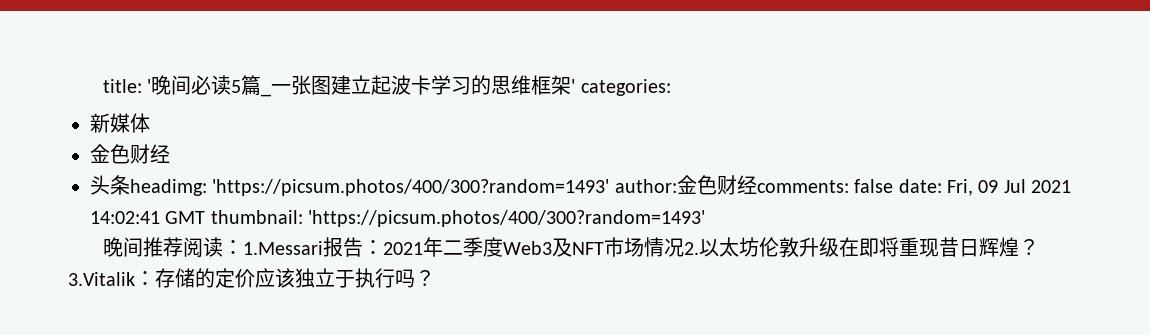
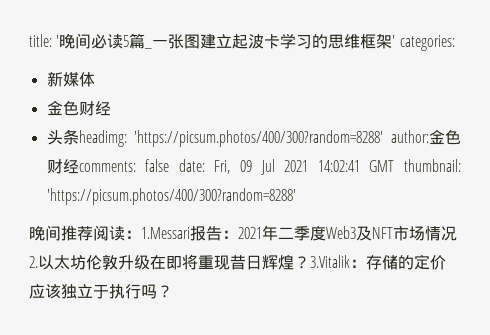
[212,179,610,196] 'https://picsum.photos/400/300?random=1493' -> [134,130,384,147] 'https://picsum.photos/400/300?random=8288'
[308,210,706,227] 'https://picsum.photos/400/300?random=1493' -> [46,188,296,205] 'https://picsum.photos/400/300?random=8288'

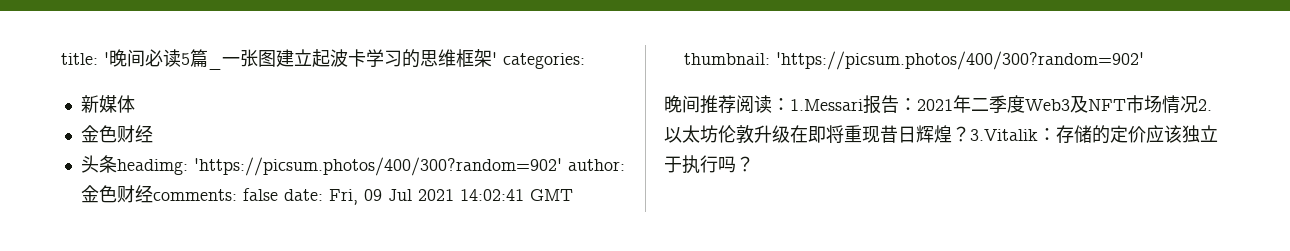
[134,130,384,147] 'https://picsum.photos/400/300?random=8288' -> [193,157,562,176] 'https://picsum.photos/400/300?random=902'
[46,188,296,205] 'https://picsum.photos/400/300?random=8288' -> [775,51,1144,70] 'https://picsum.photos/400/300?random=902'

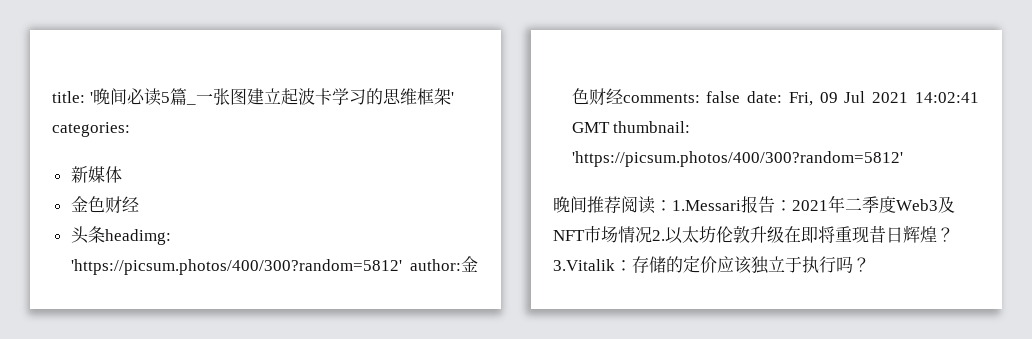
[193,157,562,176] 'https://picsum.photos/400/300?random=902' -> [70,259,402,275] 'https://picsum.photos/400/300?random=5812'
[775,51,1144,70] 'https://picsum.photos/400/300?random=902' -> [571,151,903,167] 'https://picsum.photos/400/300?random=5812'

